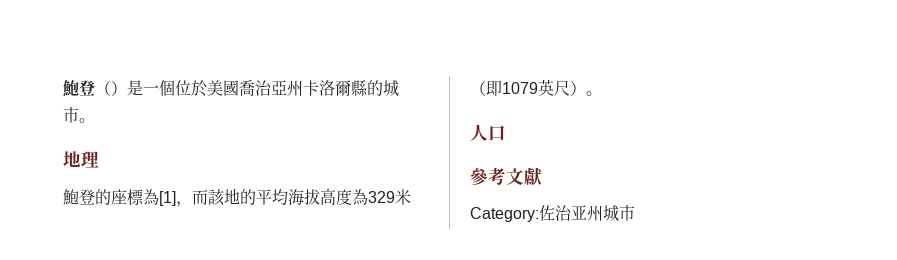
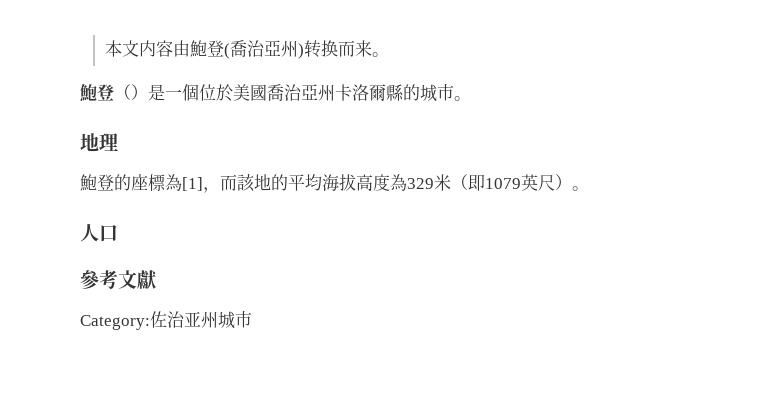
(63, 88) none -> [104,40,389,59] 本文内容由鮑登(喬治亞州)转换而来。 //

